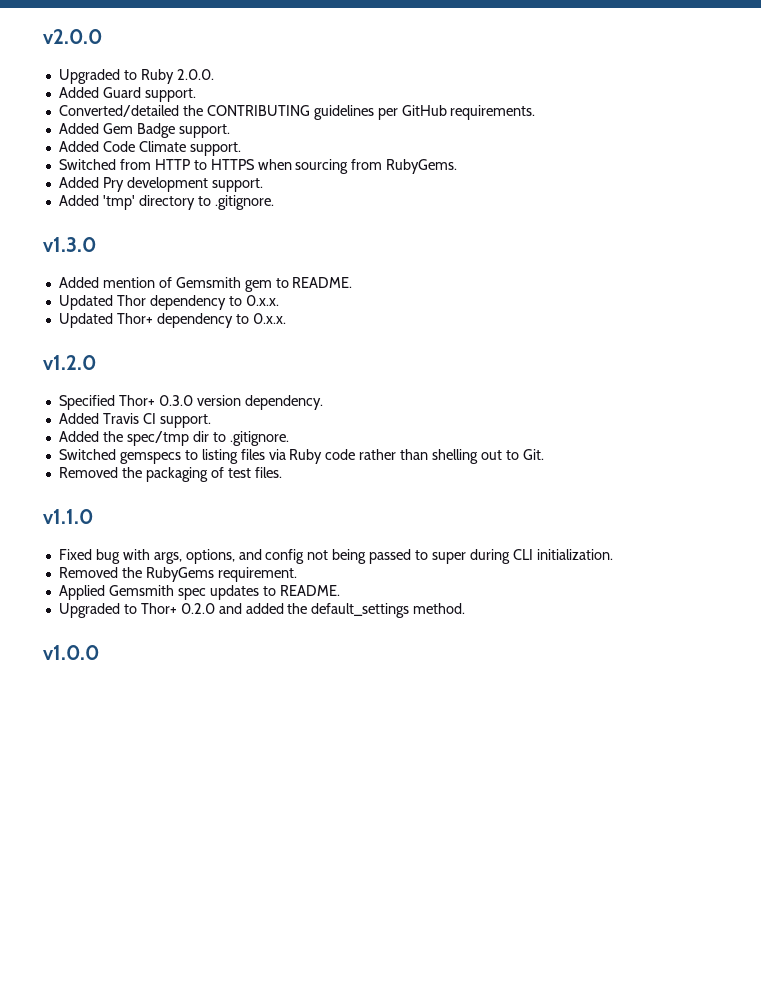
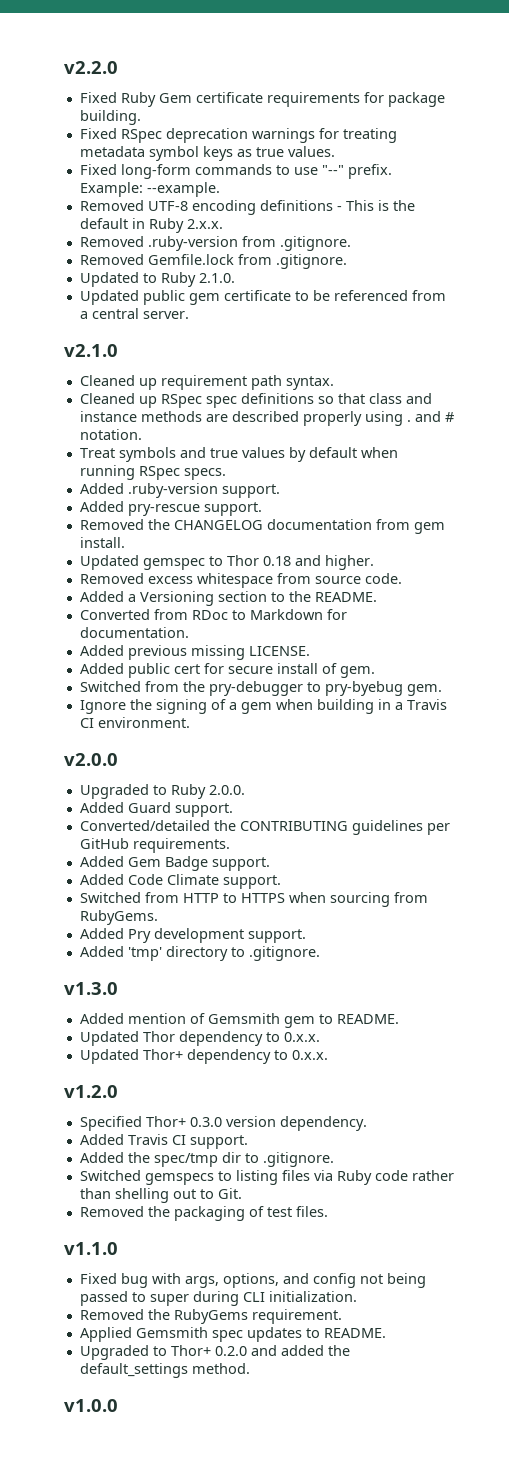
(43, 36) none -> [64,61,118,74] [79,92,445,107] [79,110,141,125] [79,128,397,143] [79,146,335,161] [79,164,392,179] [79,182,220,197] [79,200,415,215] [79,218,223,233] [79,236,351,251] [79,254,347,269] [79,272,235,287] [79,290,446,305] [79,308,189,319] [64,344,118,357] [79,375,334,390] [79,393,432,408] [79,411,454,426] [79,429,142,440] [79,447,398,462] [79,465,226,480] [79,483,280,498] [79,501,262,516] [79,519,445,534] [79,537,125,548] [79,555,374,570] [79,573,402,588] [79,591,377,606] [79,609,347,620] [79,627,189,638] [79,645,310,660] [79,663,375,678] [79,681,442,696] [79,699,447,714] [79,717,190,728] v2.2.0 // Fixed Ruby Gem certificate requirements for package building. // Fixed RSpec deprecation warnings for treating metadata symbol keys as true values. // Fixed long-form commands to use "--" prefix. Example: --example. // Removed UTF-8 encoding definitions - This is the default in Ruby 2.x.x. // Removed .ruby-version from .gitignore. // Removed Gemfile.lock from .gitignore. // Updated to Ruby 2.1.0. // Updated public gem certificate to be referenced from a central server. // v2.1.0 // Cleaned up requirement path syntax. // Cleaned up RSpec spec definitions so that class and instance methods are described properly using . and # notation. // Treat symbols and true values by default when running RSpec specs. // Added .ruby-version support. // Added pry-rescue support. // Removed the CHANGELOG documentation from gem install. // Updated gemspec to Thor 0.18 and higher. // Removed excess whitespace from source code. // Added a Versioning section to the README. // Converted from RDoc to Markdown for documentation. // Added previous missing LICENSE. // Added public cert for secure install of gem. // Switched from the pry-debugger to pry-byebug gem. // Ignore the signing of a gem when building in a Travis CI environment. //

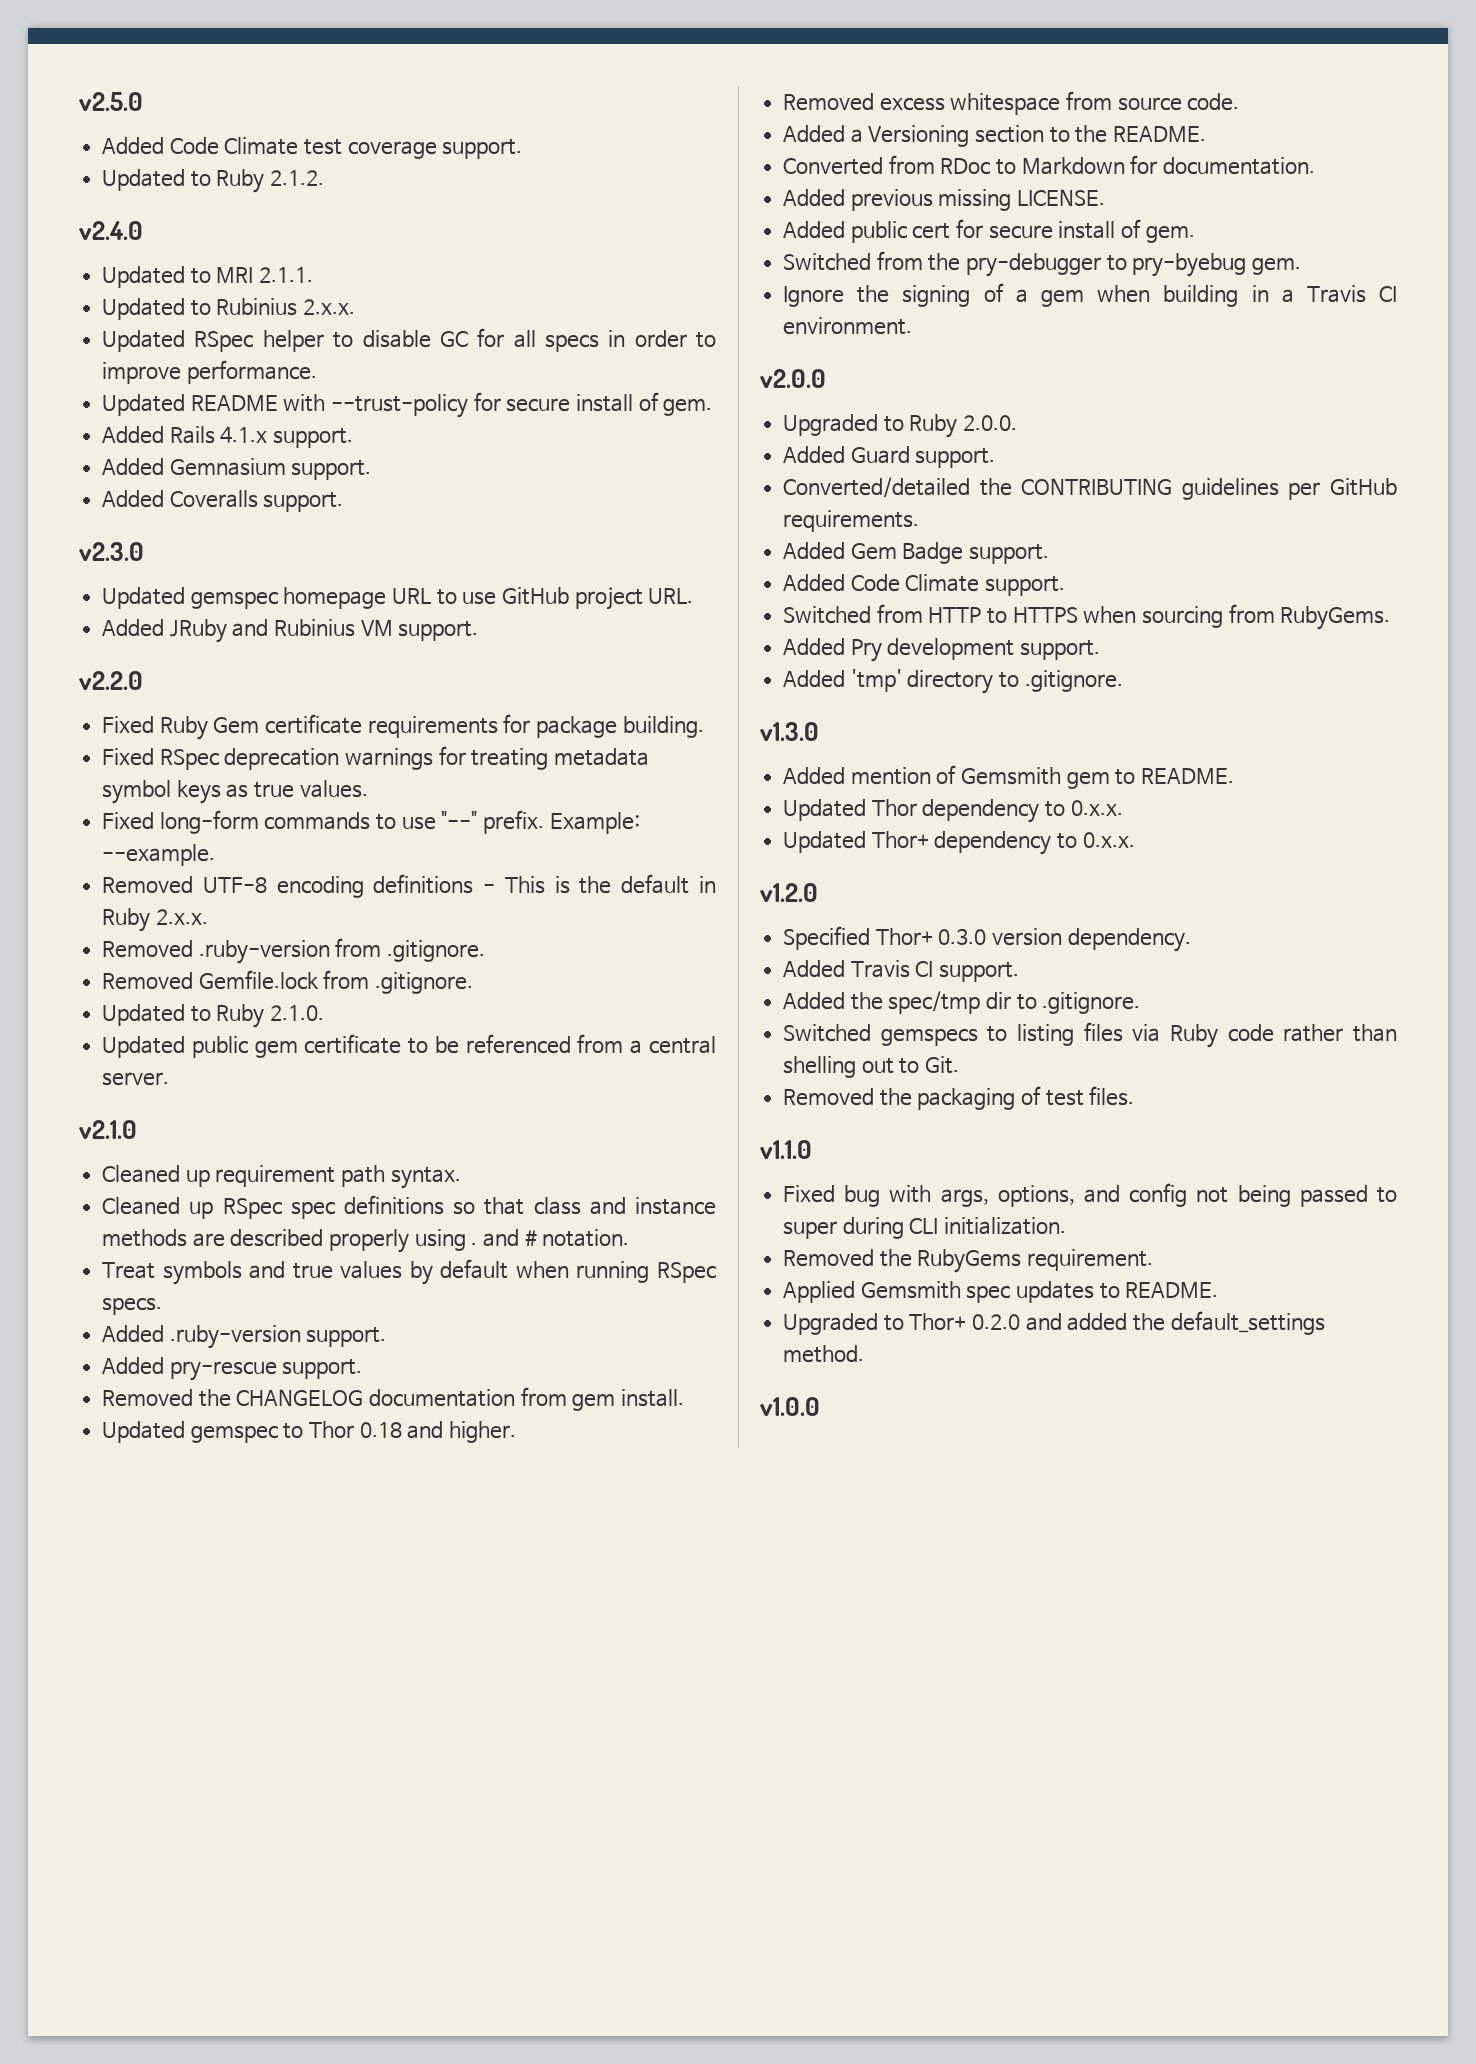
(64, 67) none -> [79,92,143,111] [102,137,523,159] [102,169,325,193] [79,221,143,240] [102,266,314,288] [102,298,356,320] [102,328,716,352] [102,360,317,384] [102,392,713,418] [102,426,354,448] [102,458,372,480] [102,490,344,512] [79,542,144,561] [102,587,694,610] [102,619,479,643] v2.5.0 // Added Code Climate test coverage support. // Updated to Ruby 2.1.2. // v2.4.0 // Updated to MRI 2.1.1. // Updated to Rubinius 2.x.x. // Updated RSpec helper to disable GC for all specs in order to improve performance. // Updated README with --trust-policy for secure install of gem. // Added Rails 4.1.x support. // Added Gemnasium support. // Added Coveralls support. // v2.3.0 // Updated gemspec homepage URL to use GitHub project URL. // Added JRuby and Rubinius VM support. //

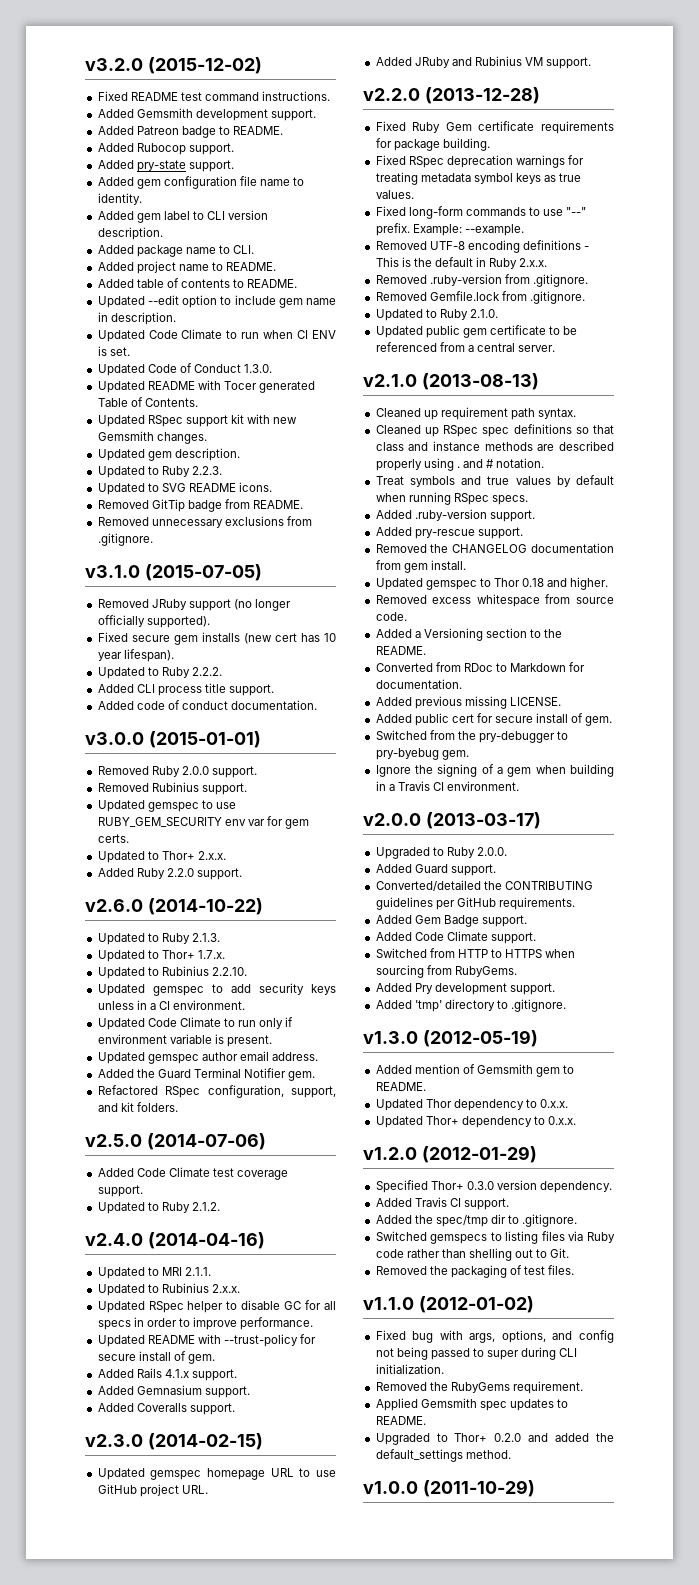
(79, 101) none -> [85,57,262,74] [97,91,331,101] [97,108,316,121] [97,126,284,138] [97,143,234,155] [97,160,234,172] [97,176,305,189] [97,193,142,205] [97,210,269,223] [97,227,163,240] [97,245,255,257] [97,261,277,274] [97,278,298,288] [97,295,336,308] [97,312,176,325] [97,329,336,342] [97,346,130,356] [97,363,273,376] [97,380,316,393] [97,397,198,407] [97,414,298,427] [97,431,207,444] [97,448,240,461] [97,466,222,478] [97,482,273,495] [97,499,304,512] [97,516,312,528] [97,533,153,546] [85,564,262,581] [97,599,292,611] [97,615,210,628] [97,632,336,645] [97,649,174,662] [97,667,222,679] [97,683,275,696] [97,700,318,710] [85,731,261,748] [97,766,257,778] [97,782,247,795] [97,800,236,812] [97,816,310,829] [97,834,129,843] [97,851,226,863] [97,868,242,880] [85,898,263,915] [97,933,220,945] [97,950,225,962] [97,966,247,979] [97,983,336,996] [97,1000,246,1010] [97,1017,294,1030] [97,1034,272,1047] [97,1051,319,1064] [97,1068,316,1081] [97,1085,336,1098] [97,1102,178,1112] v3.2.0 (2015-12-02) // Fixed README test command instructions. // Added Gemsmith development support. // Added Patreon badge to README. // Added Rubocop support. // Added pry-state support. // Added gem configuration file name to identity. // Added gem label to CLI version description. // Added package name to CLI. // Added project name to README. // Added table of contents to README. // Updated --edit option to include gem name in description. // Updated Code Climate to run when CI ENV is set. // Updated Code of Conduct 1.3.0. // Updated README with Tocer generated Table of Contents. // Updated RSpec support kit with new Gemsmith changes. // Updated gem description. // Updated to Ruby 2.2.3. // Updated to SVG README icons. // Removed GitTip badge from README. // Removed unnecessary exclusions from .gitignore. // v3.1.0 (2015-07-05) // Removed JRuby support (no longer officially supported). // Fixed secure gem installs (new cert has 10 year lifespan). // Updated to Ruby 2.2.2. // Added CLI process title support. // Added code of conduct documentation. // v3.0.0 (2015-01-01) // Removed Ruby 2.0.0 support. // Removed Rubinius support. // Updated gemspec to use RUBY_GEM_SECURITY env var for gem certs. // Updated to Thor+ 2.x.x. // Added Ruby 2.2.0 support. // v2.6.0 (2014-10-22) // Updated to Ruby 2.1.3. // Updated to Thor+ 1.7.x. // Updated to Rubinius 2.2.10. // Updated gemspec to add security keys unless in a CI environment. // Updated Code Climate to run only if environment variable is present. // Updated gemspec author email address. // Added the Guard Terminal Notifier gem. // Refactored RSpec configuration, support, and kit folders. //
(143, 101) none -> [146,1133,266,1150] (2014-07-06)
(143, 230) none -> [147,1232,265,1249] (2014-04-16)
(144, 551) none -> [147,1433,263,1450] (2014-02-15)
(143, 680) none -> [424,87,540,104] (2013-12-28)
(137, 1129) none -> [421,373,539,390] (2013-08-13)
(826, 378) none -> [425,812,541,829] (2013-03-17)
(819, 731) none -> [422,1030,538,1047] (2012-05-19)
(818, 892) none -> [421,1146,537,1163] (2012-01-29)
(812, 1149) none -> [418,1296,534,1313] (2012-01-02)
(820, 1406) none -> [422,1480,535,1497] (2011-10-29)

